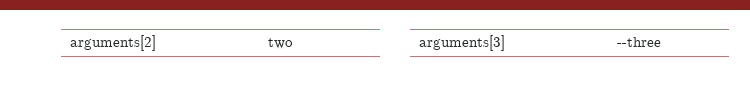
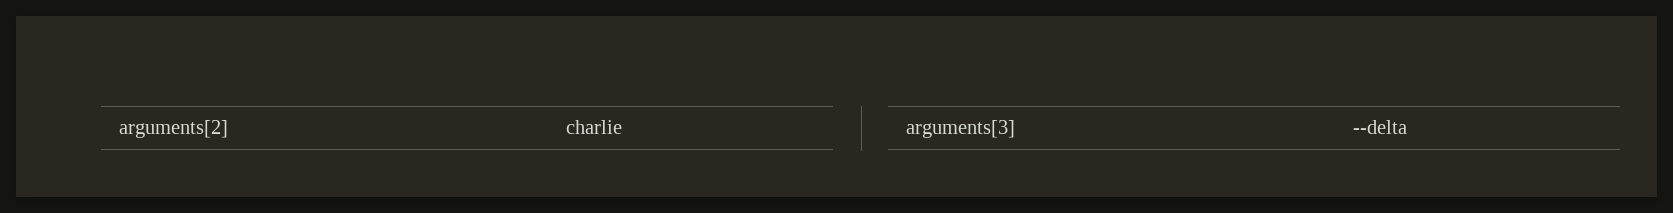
[267,38,293,49] two -> [565,120,622,134] charlie
[616,37,661,47] --three -> [1352,120,1407,134] --delta

